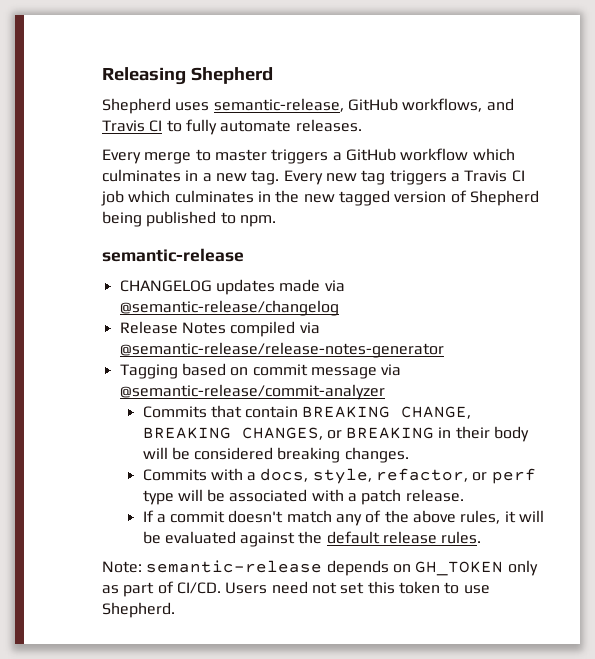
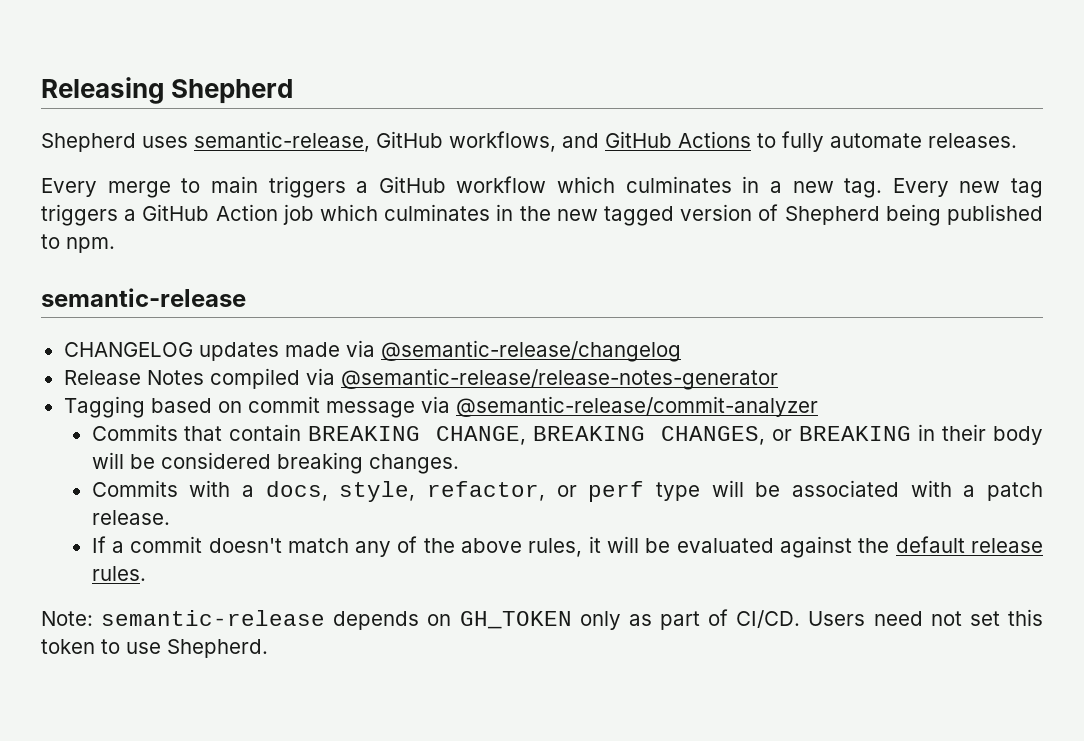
[102,120,163,132] Travis CI -> [605,131,751,148] GitHub Actions
[214,149,267,161] master -> [210,176,258,193] main
[464,170,525,182] Travis CI -> [142,204,278,221] GitHub Action

